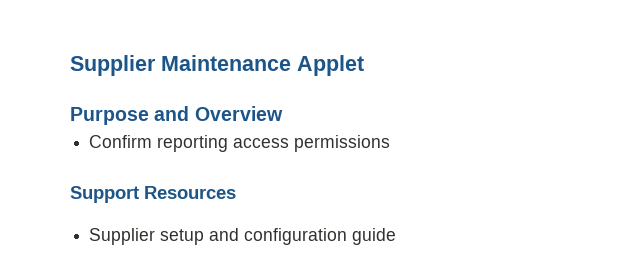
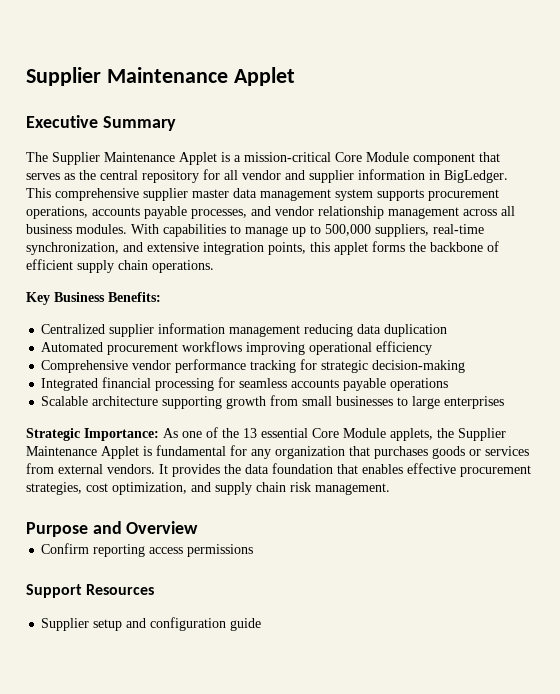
[70,55,364,76] Supplier Maintenance Applet -> [26,67,295,86] [26,115,176,131] [26,152,500,165] [26,169,508,183] [26,188,499,201] [26,206,515,219] [26,224,484,237] [26,241,499,255] [26,259,214,273] [26,292,161,305] [41,323,448,337] [41,341,433,355] [41,359,466,373] [41,377,449,391] [41,395,505,409] [26,427,506,441] [26,445,529,459] [26,463,531,477] [26,482,390,495] Supplier Maintenance Applet // Executive Summary // The Supplier Maintenance Applet is a mission-critical Core Module component that serves as the central repository for all vendor and supplier information in BigLedger. This comprehensive supplier master data management system supports procurement operations, accounts payable processes, and vendor relationship management across all business modules. With capabilities to manage up to 500,000 suppliers, real-time synchronization, and extensive integration points, this applet forms the backbone of efficient supply chain operations. // Key Business Benefits: // Centralized supplier information management reducing data duplication // Automated procurement workflows improving operational efficiency // Comprehensive vendor performance tracking for strategic decision-making // Integrated financial processing for seamless accounts payable operations // Scalable architecture supporting growth from small businesses to large enterprises // Strategic Importance: As one of the 13 essential Core Module applets, the Supplier Maintenance Applet is fundamental for any organization that purchases goods or services from external vendors. It provides the data foundation that enables effective procurement strategies, cost optimization, and supply chain risk management.

